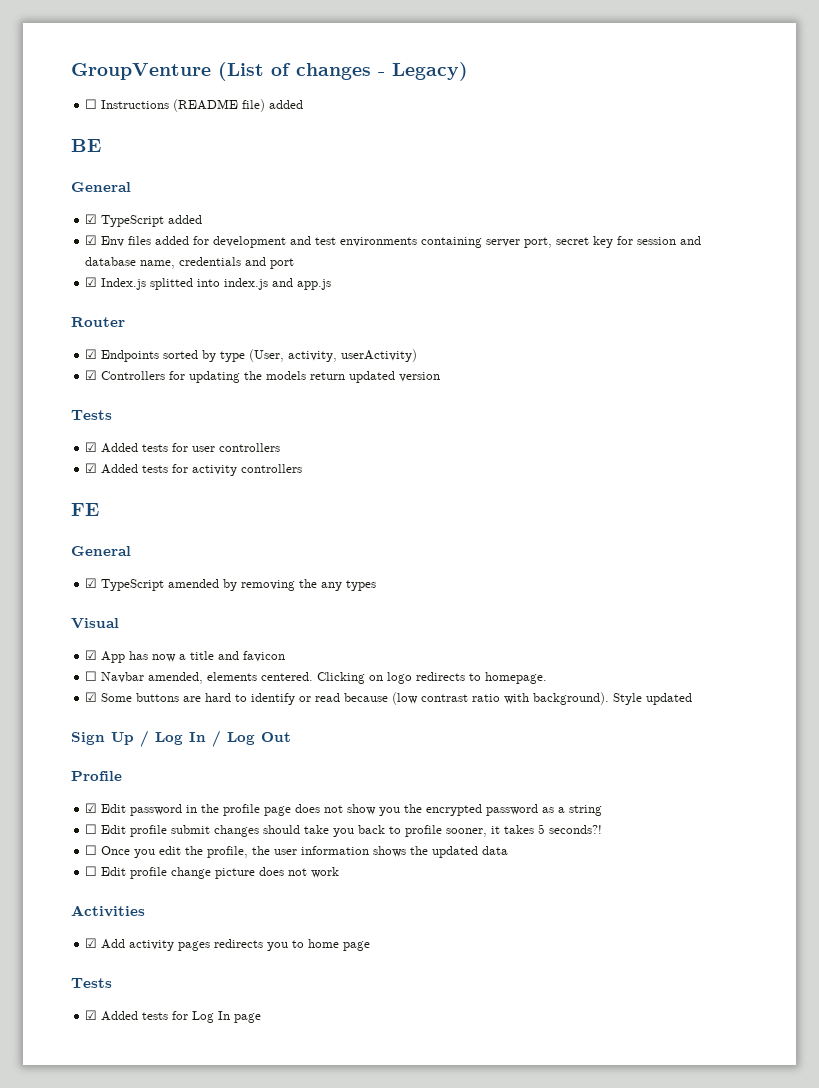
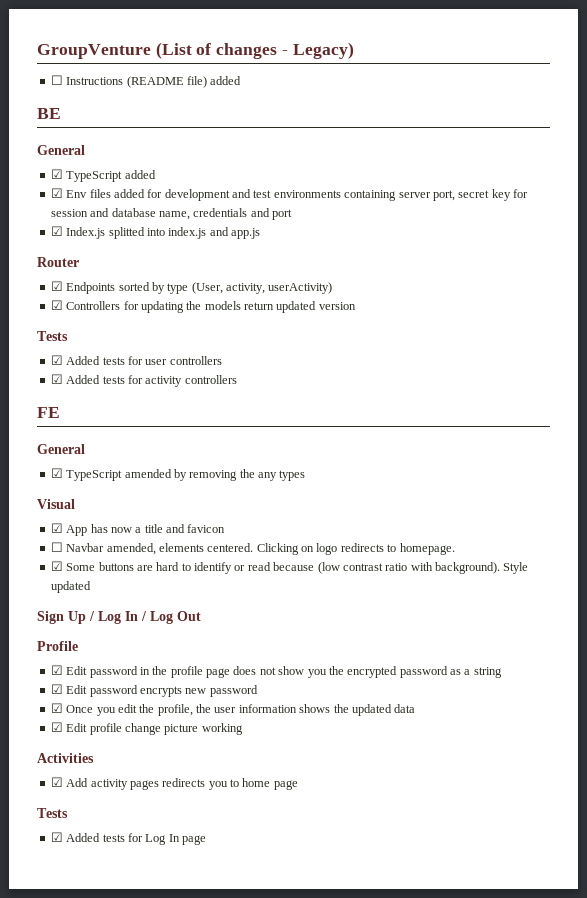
[85,824,603,837] [85,845,98,855] ☐ Edit profile submit changes should take you back to profile sooner, it takes 5 seconds?! // ☐ -> [50,684,258,697] [50,703,63,713] ☑ Edit password encrypts new password // ☑
[85,866,98,876] ☐ -> [50,722,63,732] ☑
[259,867,340,878] does not work -> [201,723,243,735] working

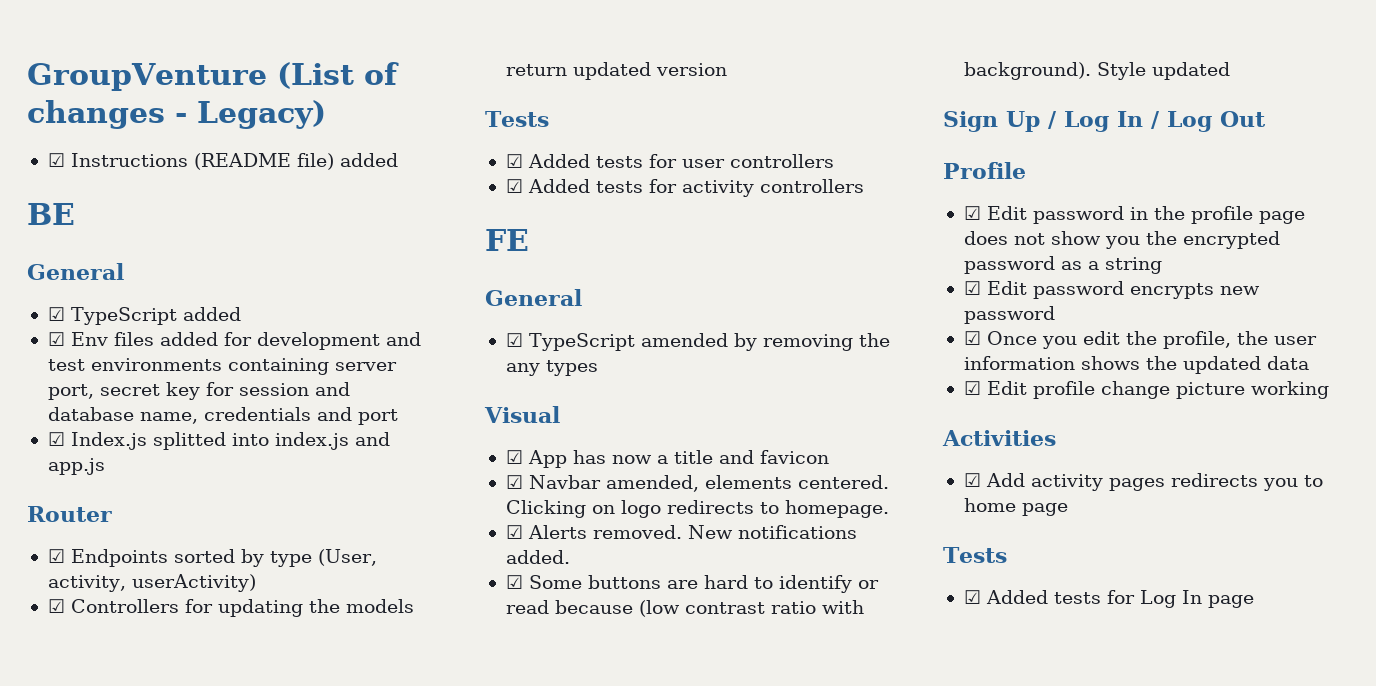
[50,75,63,85] ☐ -> [47,153,65,167] ☑
[50,542,63,552] ☐ -> [505,475,523,489] ☑
(455, 549) none -> [505,525,857,539] [505,550,570,564] // ☑ Alerts removed. New notifications added.

